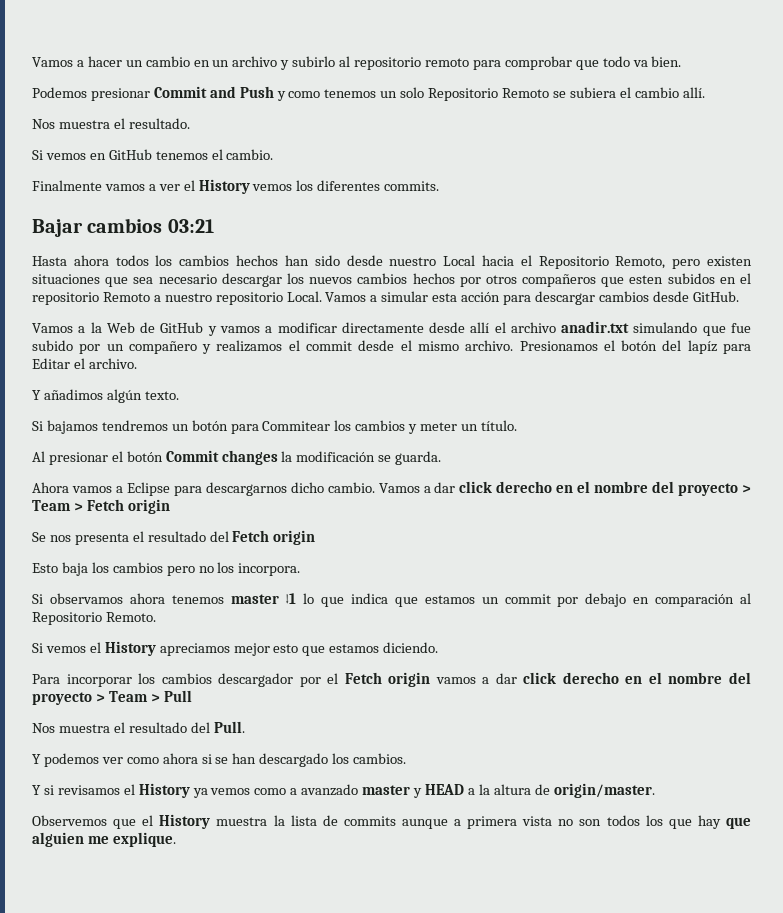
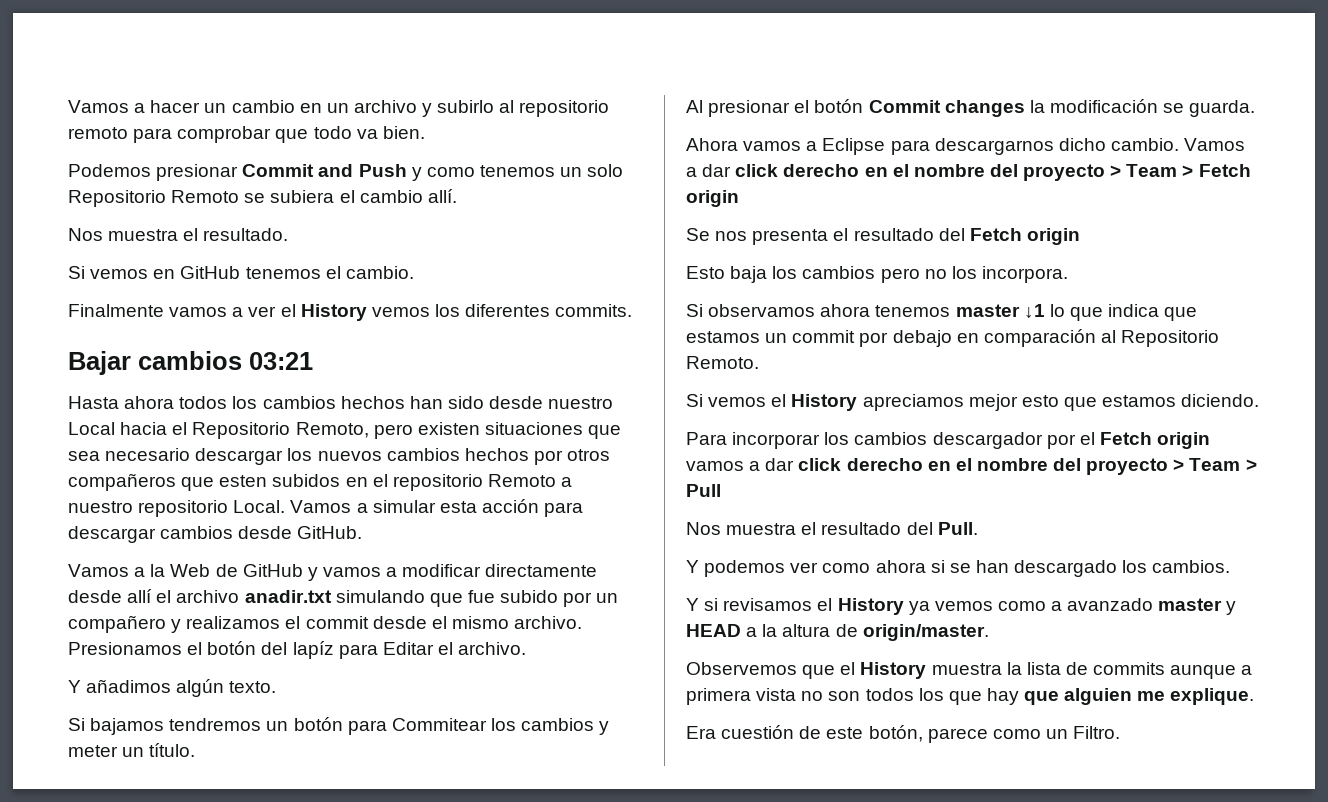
(176, 839) none -> [686,725,1121,743] // Era cuestión de este botón, parece como un Filtro.

